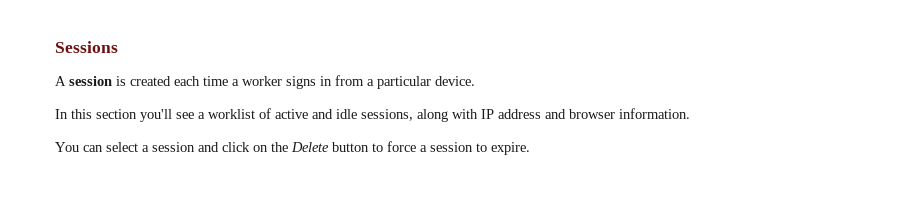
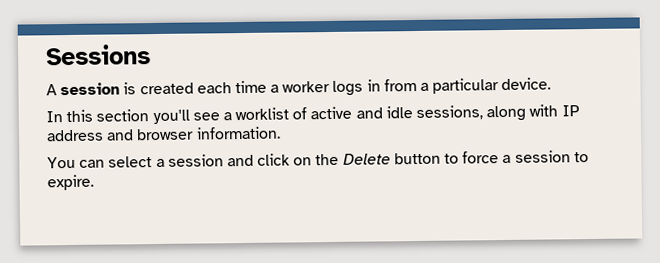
[286,76,316,89] signs -> [332,80,364,96] logs

